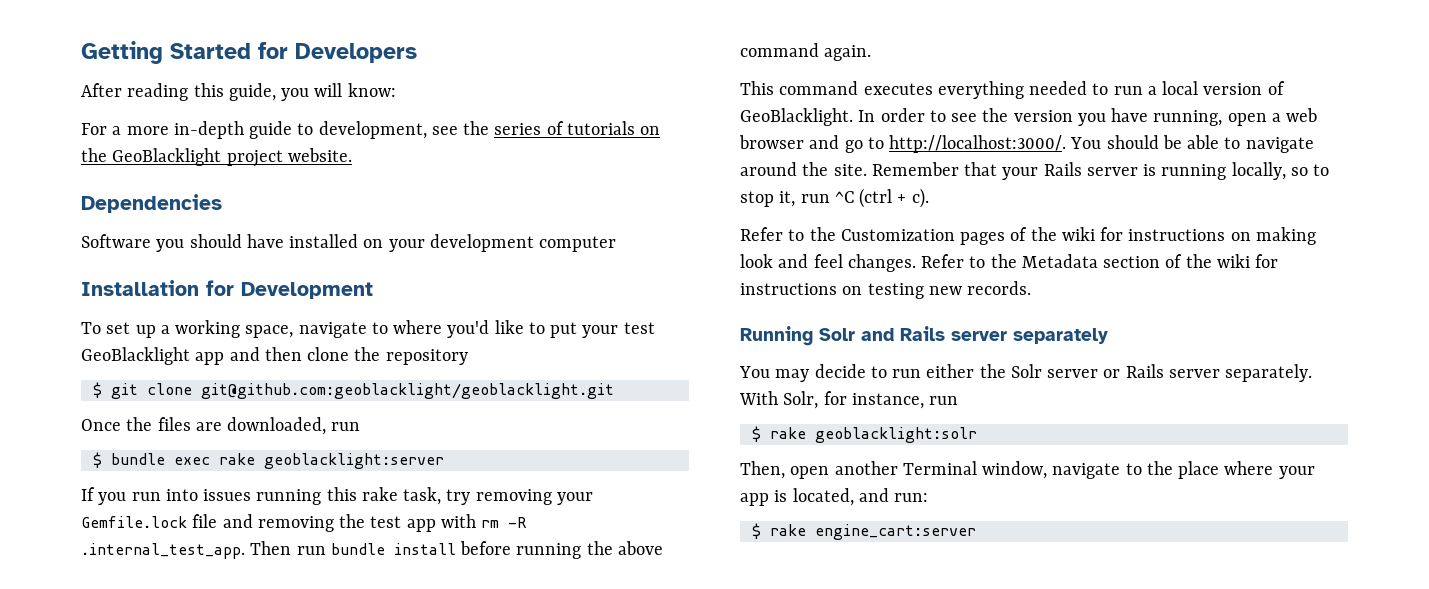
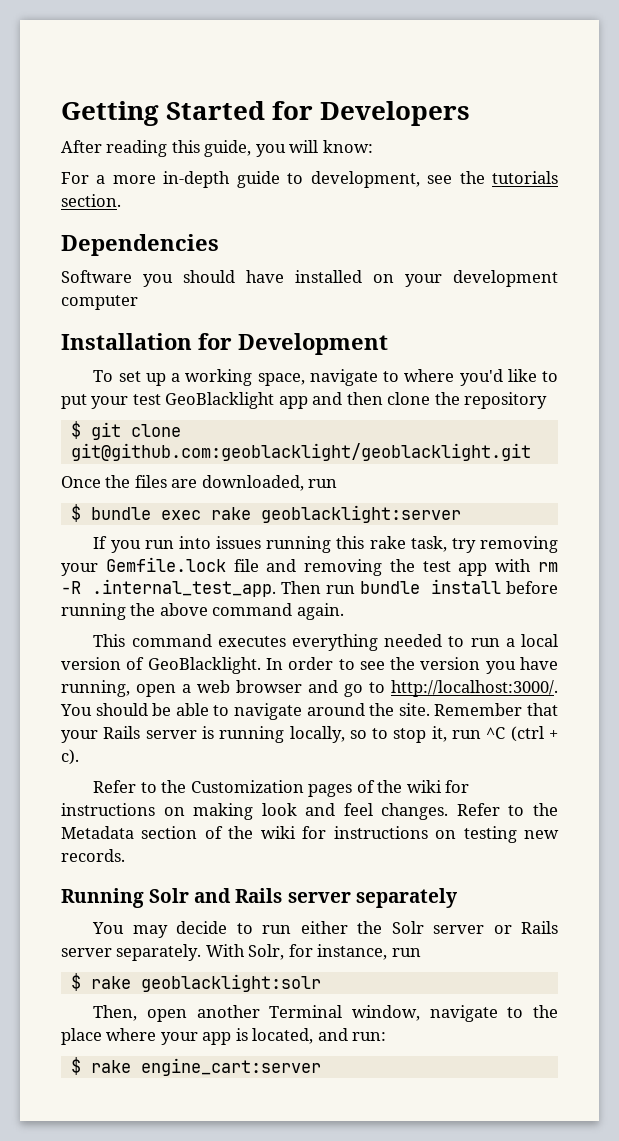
[494,121,661,135] [81,148,352,167] series of tutorials on the GeoBlacklight project website. -> [492,171,559,184] [61,194,121,207] tutorials section.

